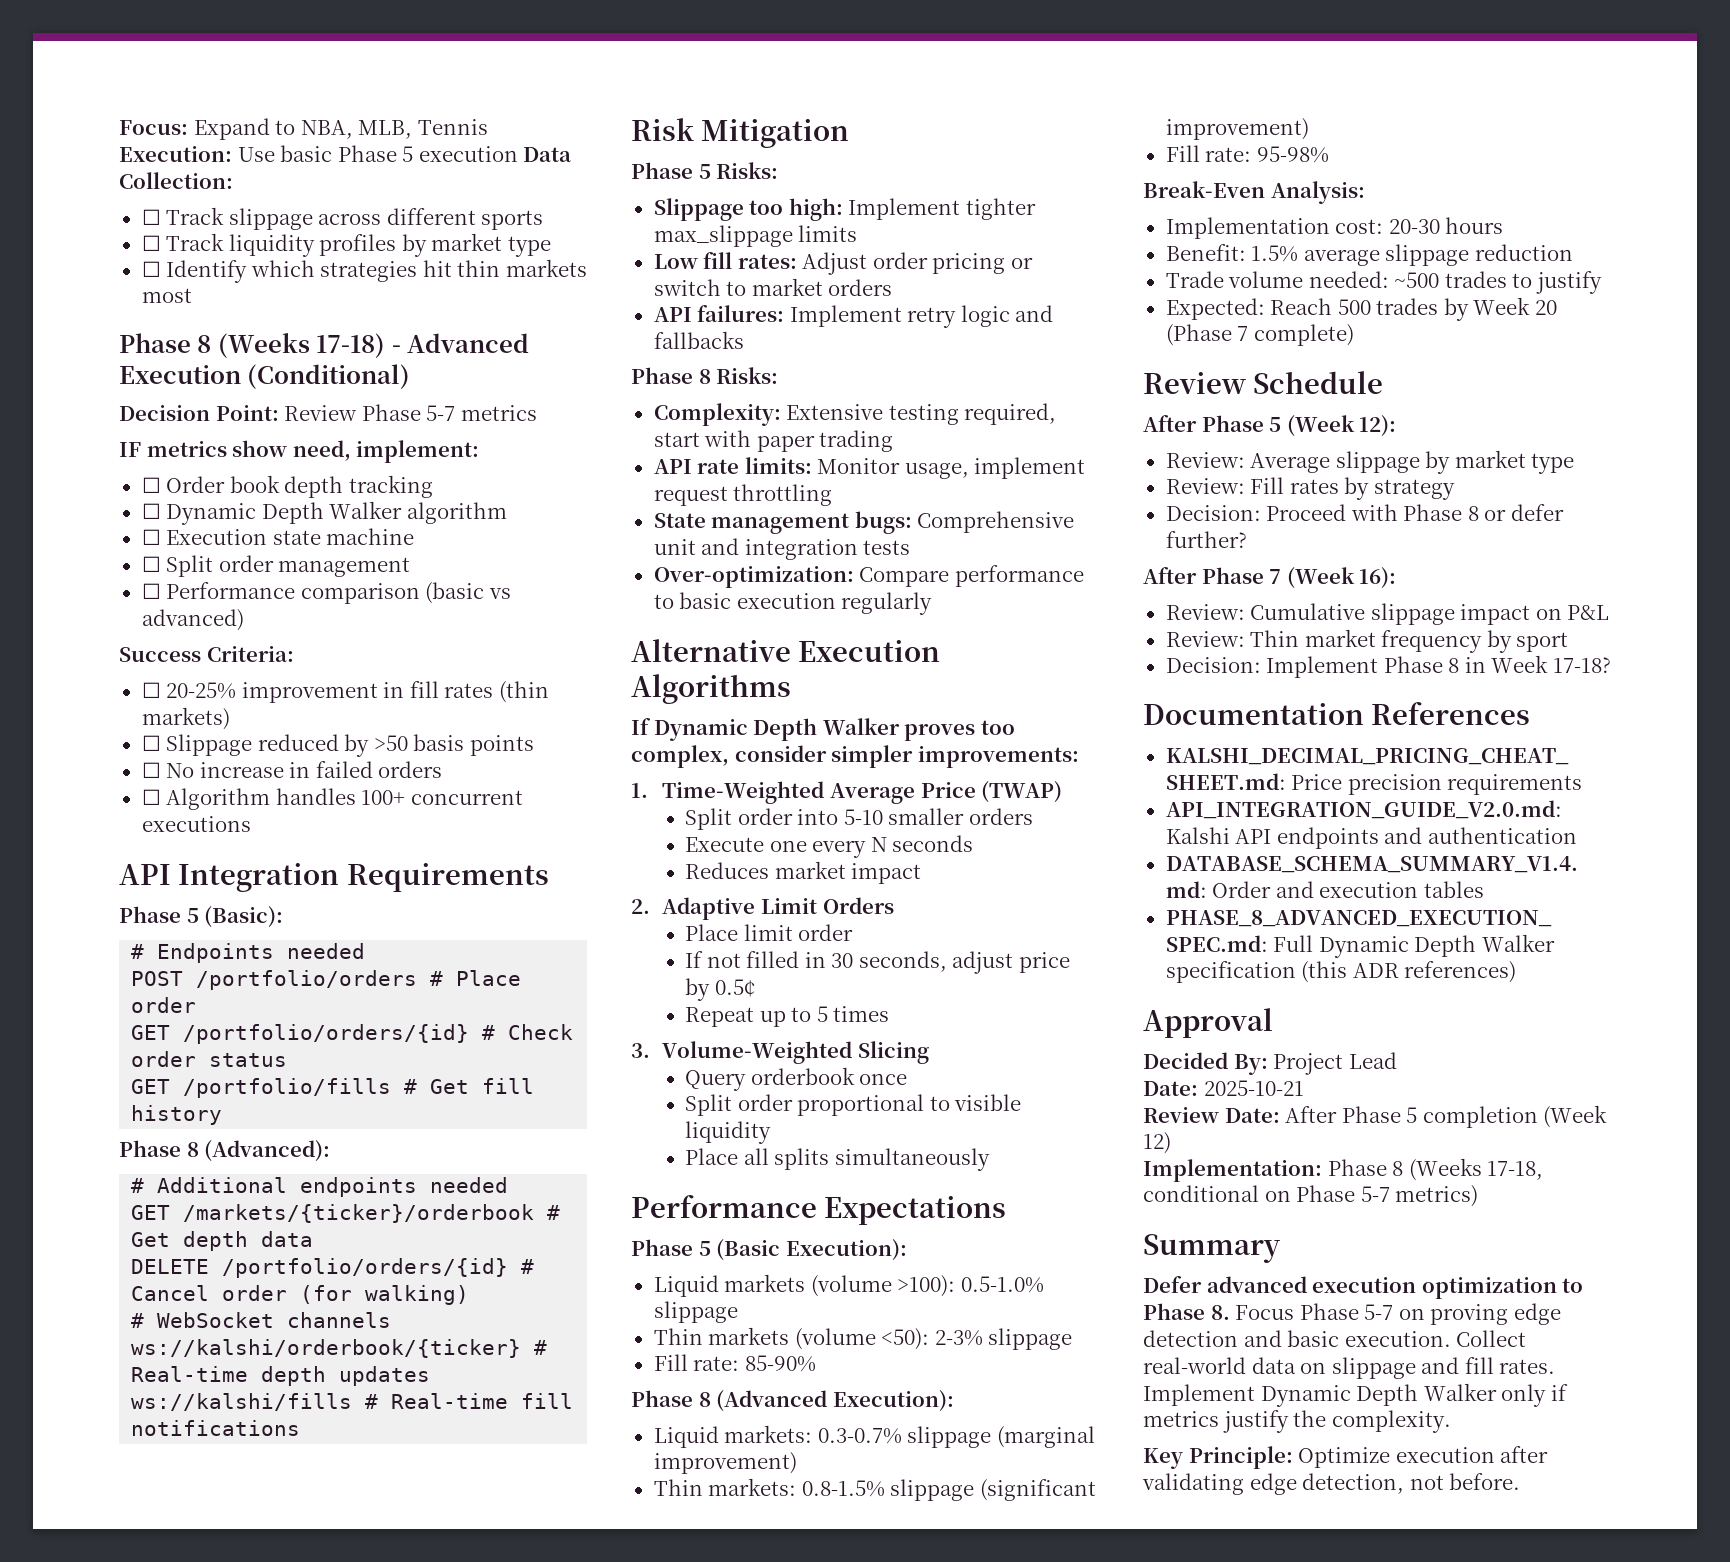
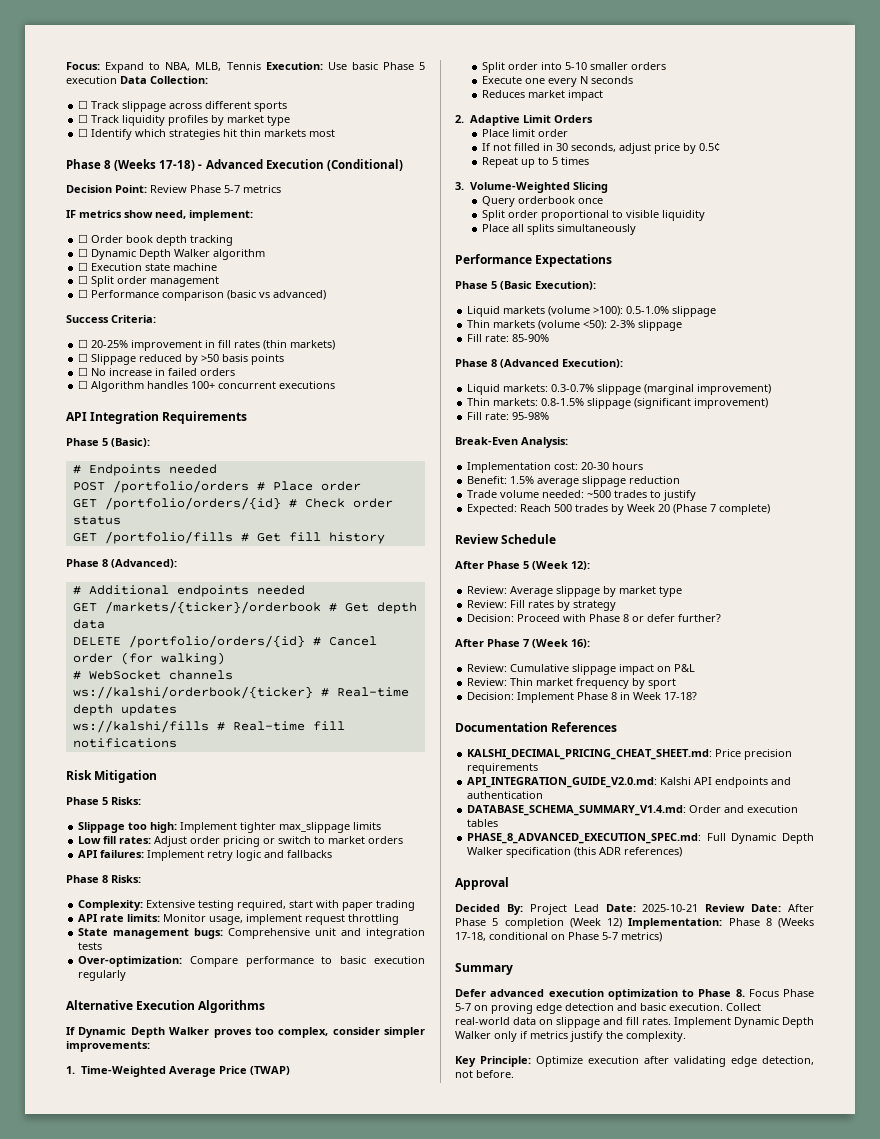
(1397, 1060) // -> (599, 908) none
(1304, 1088) // -> (699, 908) none
(1171, 1143) // -> (622, 923) none

